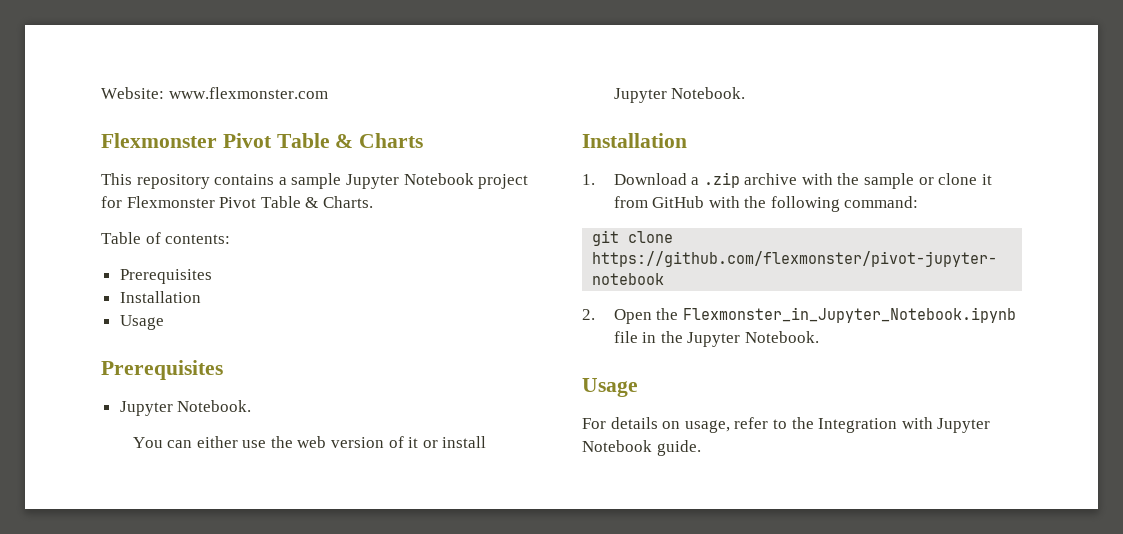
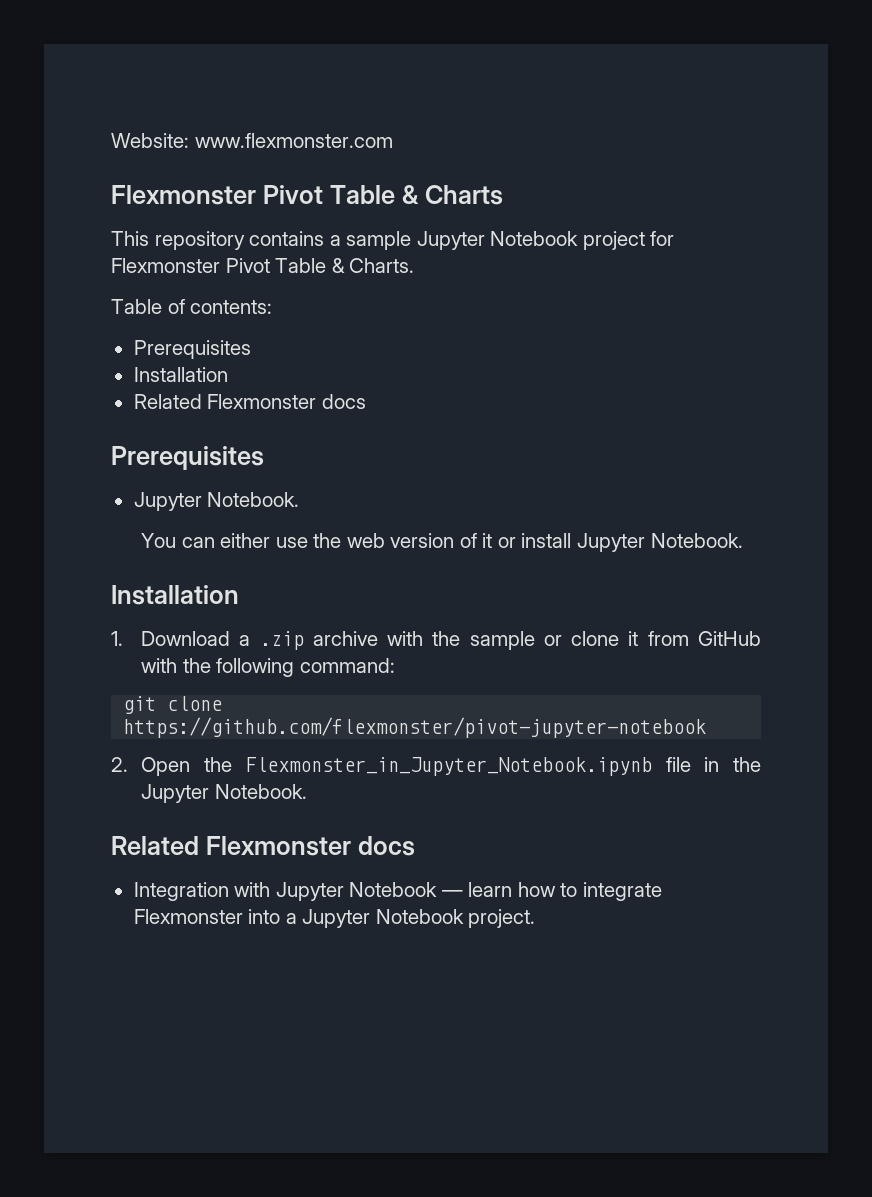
[119,315,164,330] Usage -> [133,394,366,409] Related Flexmonster docs
[582,378,638,397] [582,417,991,433] [582,440,701,456] Usage // For details on usage, refer to the Integration with Jupyter Notebook guide. -> [111,836,415,856] [133,882,662,901] [133,909,536,928] Related Flexmonster docs // Integration with Jupyter Notebook — learn how to integrate Flexmonster into a Jupyter Notebook project.

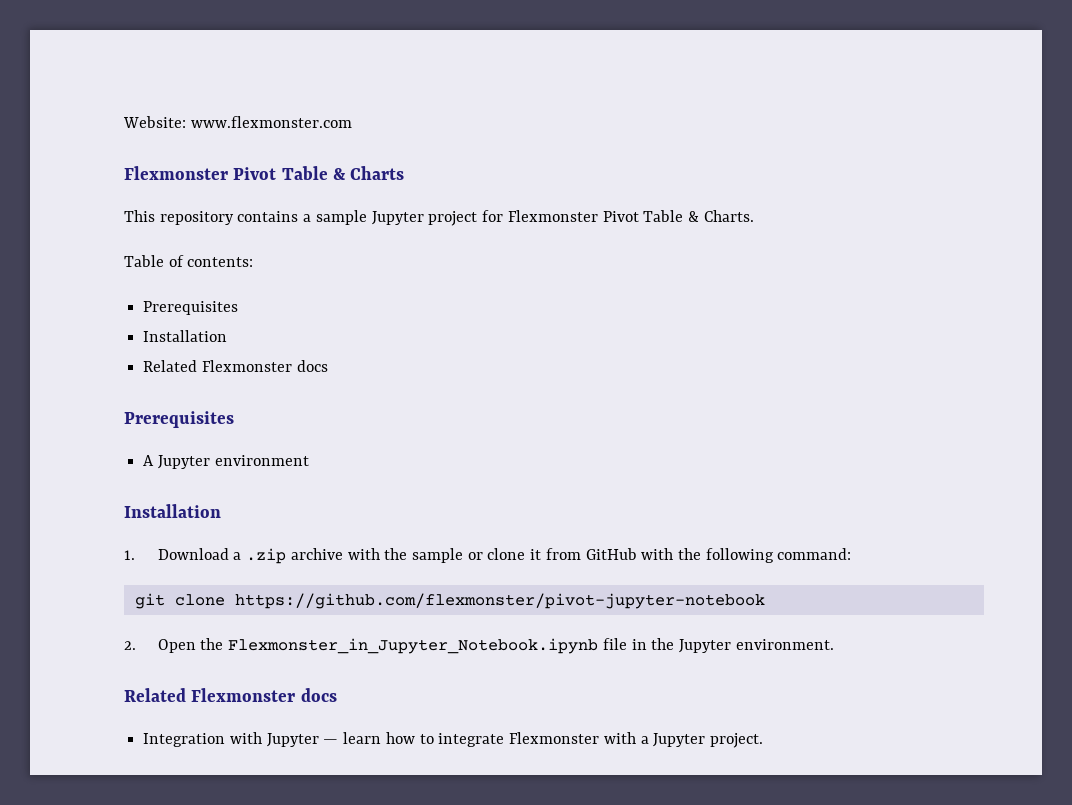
[490,231,579,246] Notebook -> (424, 218) none
[133,492,300,511] [141,533,743,552] Jupyter Notebook. // You can either use the web version of it or install Jupyter Notebook. -> [143,455,309,469] A Jupyter environment
[214,784,307,799] Notebook. -> [735,639,834,650] environment.
[349,882,438,897] Notebook -> (319, 740) none
[248,909,281,924] into -> [603,732,636,744] with
[375,909,464,924] Notebook -> (706, 740) none

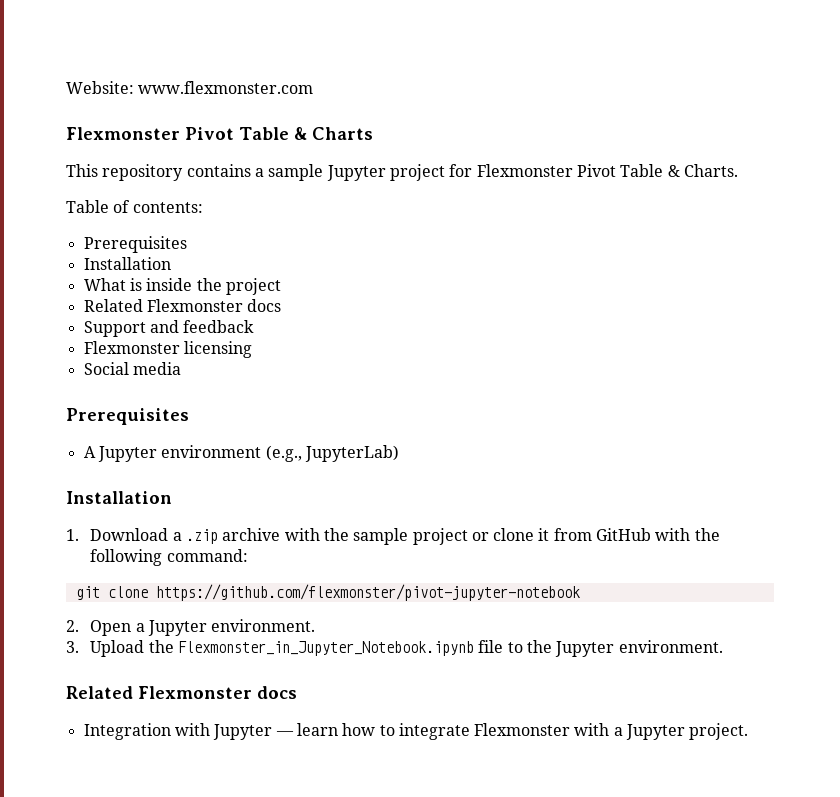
[143,360,328,372] Related Flexmonster docs -> [83,278,281,295] [83,299,282,312] [83,320,255,337] [83,341,252,358] [83,362,181,375] What is inside the project // Related Flexmonster docs // Support and feedback // Flexmonster licensing // Social media
(309, 460) none -> [265,445,399,462] (e.g., JupyterLab)
(463, 555) none -> [412,528,468,545] project
(196, 646) none -> [135,619,316,636] [66,640,145,657] a Jupyter environment. // 3. Upload
[631,639,647,650] in -> [507,642,523,653] to

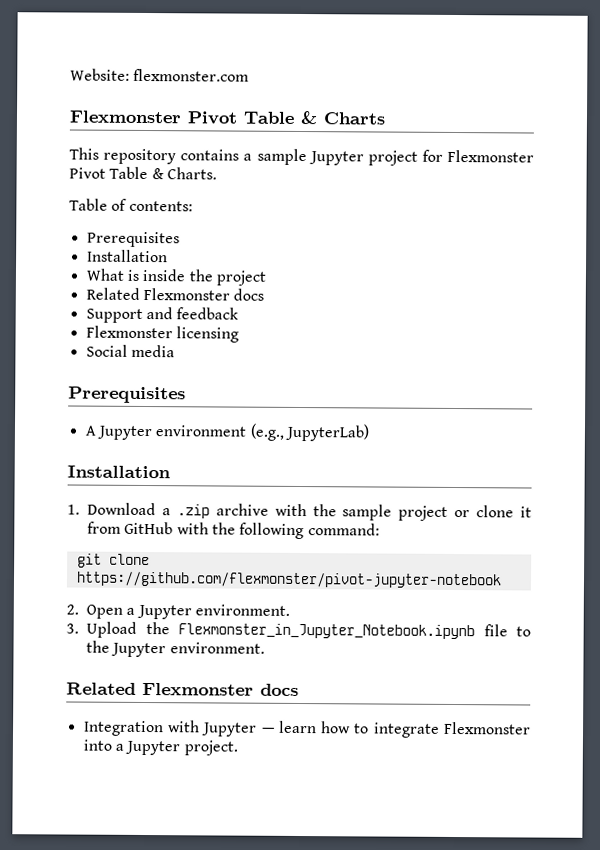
[138,81,314,94] www.flexmonster.com -> [133,68,250,82] flexmonster.com
[574,723,610,736] with -> [82,739,112,751] into

